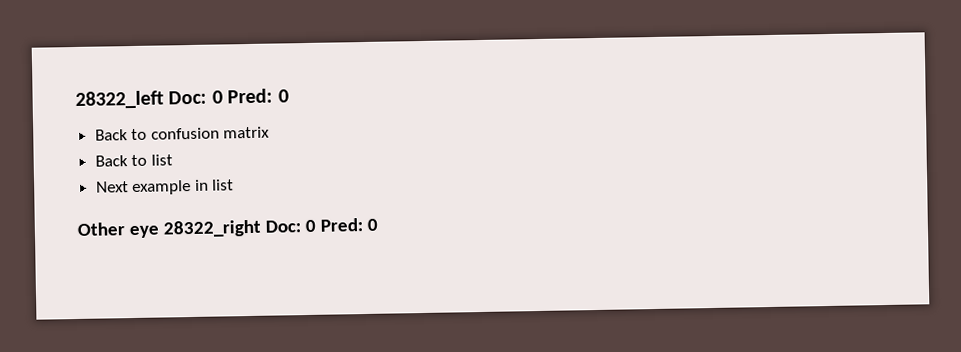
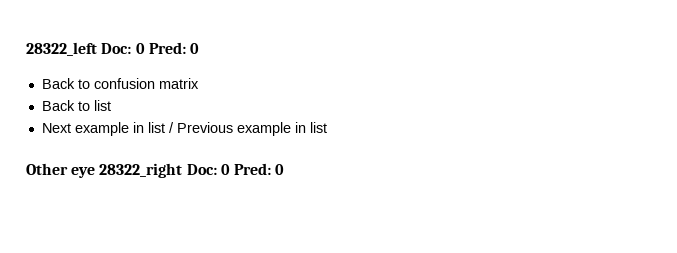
(235, 185) none -> [168,122,327,136] / Previous example in list

